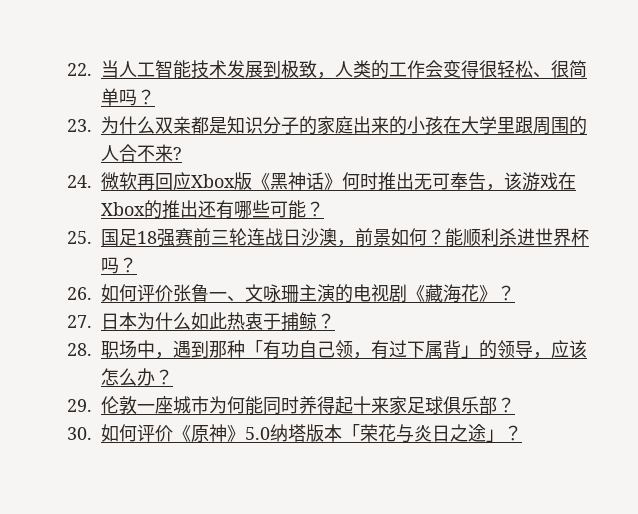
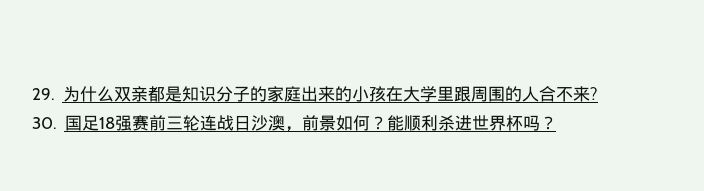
[67,60,587,79] [101,88,155,106] [67,119,92,132] 22.当人工智能技术发展到极致，人类的工作会变得很轻松、很简单吗？ // 23. -> [32,88,54,100] 29.
[67,172,576,191] [101,200,324,219] [67,231,92,244] 24.微软再回应Xbox版《黑神话》何时推出无可奉告，该游戏在Xbox的推出还有哪些可能？ // 25. -> [32,117,56,129] 30.
[67,284,515,303] [67,312,335,331] [67,340,587,359] [101,368,173,386] [67,395,515,415] [67,424,522,443] // 26.如何评价张鲁一、文咏珊主演的电视剧《藏海花》？ // 27.日本为什么如此热衷于捕鲸？ // 28.职场中，遇到那种「有功自己领，有过下属背」的领导，应该怎么办？ // 29.伦敦一座城市为何能同时养得起十来家足球俱乐部？ // 30.如何评价《原神》5.0纳塔版本「荣花与炎日之途」？ -> (557, 123) none

